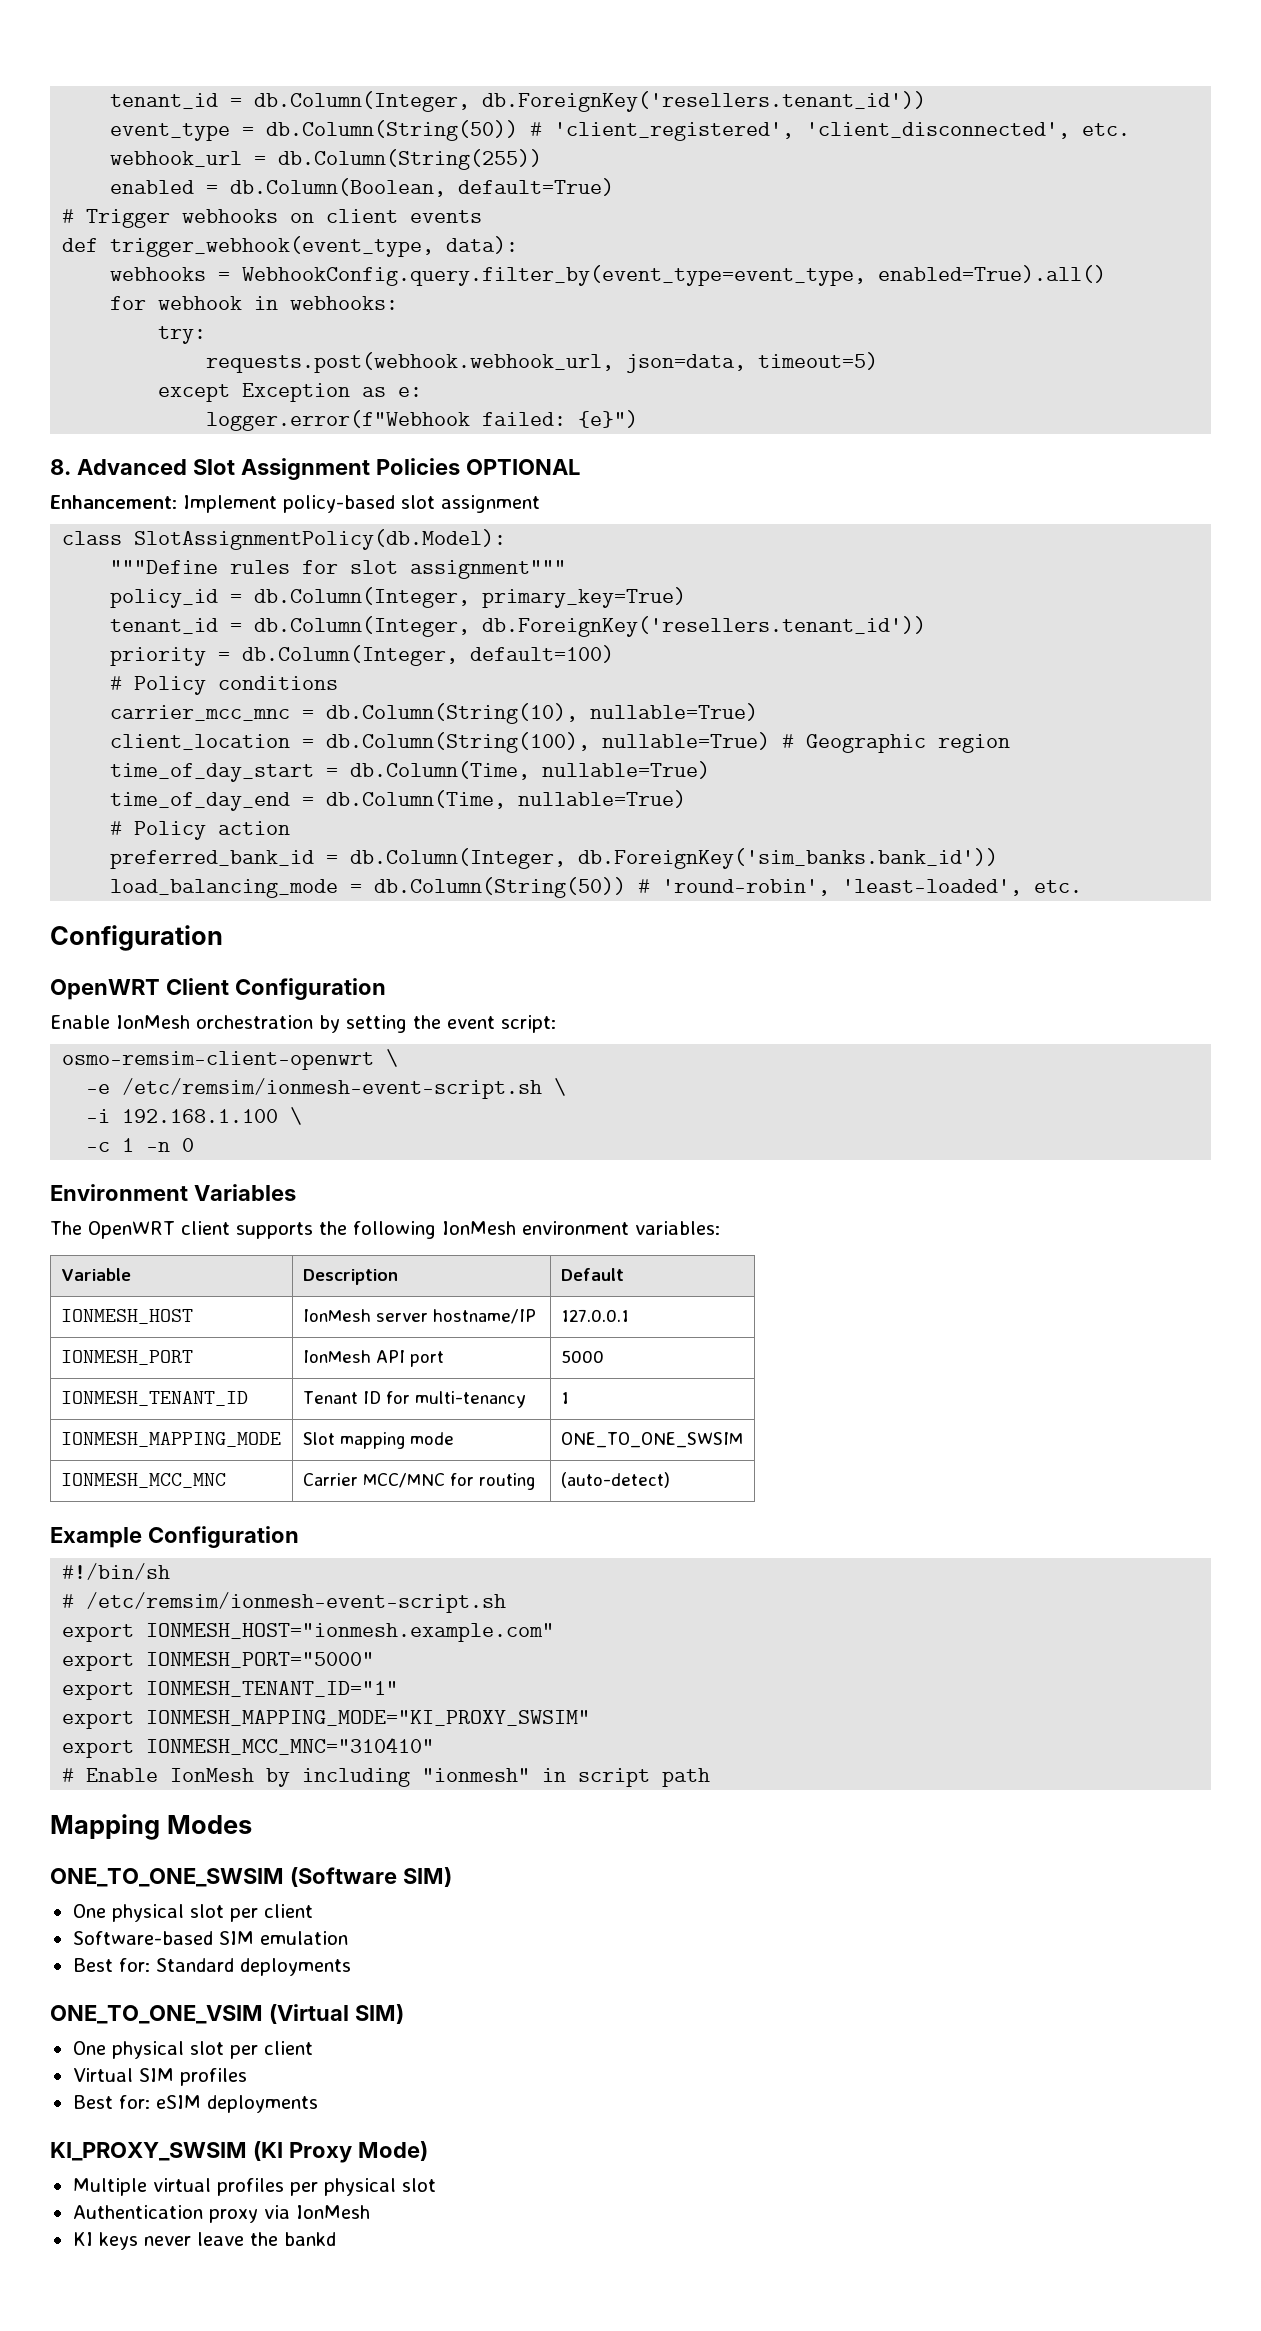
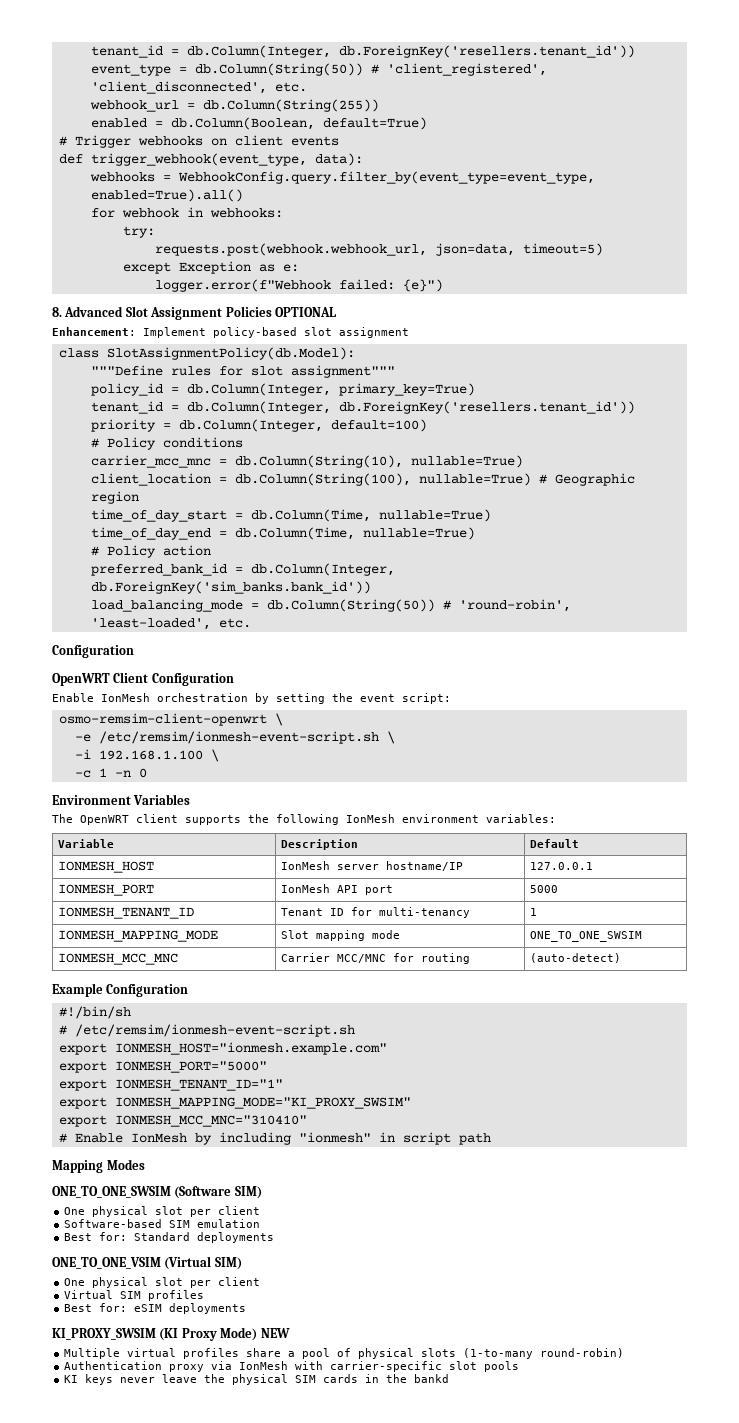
(428, 2151) none -> [260,1328,290,1338] NEW
[289,2178,436,2196] per physical slot -> [246,1348,625,1359] share a pool of physical slots (1-to-many round-robin)
(370, 2212) none -> [295,1361,520,1372] with carrier-specific slot pools
(278, 2239) none -> [232,1374,408,1385] physical SIM cards in the

